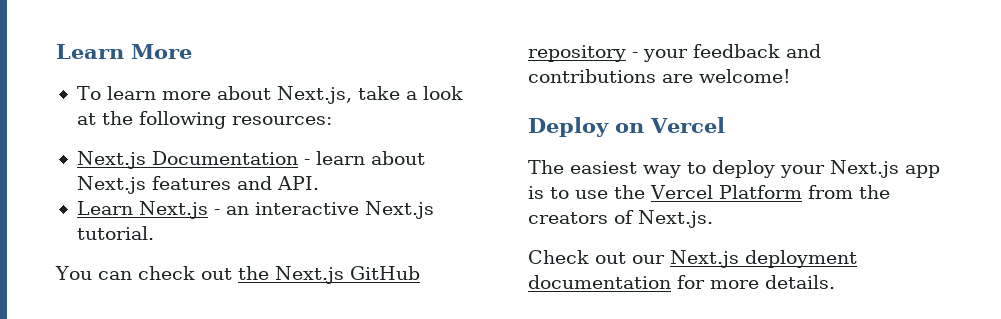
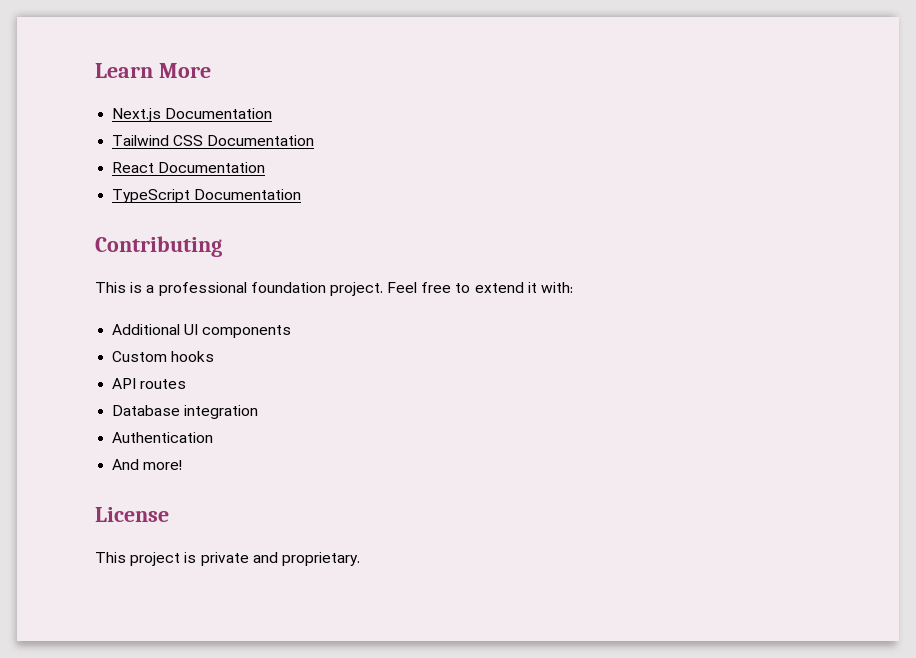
[76,86,463,104] [76,111,332,129] [76,151,425,169] [76,176,319,194] [76,201,434,219] [76,226,154,240] [55,266,420,284] [528,44,821,62] [528,69,791,83] [528,117,725,137] [528,160,940,178] [528,185,890,199] [528,210,713,228] [528,250,857,268] [528,275,835,289] To learn more about Next.js, take a look at the following resources: // Next.js Documentation - learn about Next.js features and API. // Learn Next.js - an interactive Next.js tutorial. // You can check out the Next.js GitHub repository - your feedback and contributions are welcome! // Deploy on Vercel // The easiest way to deploy your Next.js app is to use the Vercel Platform from the creators of Next.js. // Check out our Next.js deployment documentation for more details. -> [112,108,273,122] [112,135,315,146] [112,162,266,173] [112,189,302,203] [95,236,222,257] [95,282,574,296] [112,324,292,338] [112,351,215,362] [112,378,187,389] [112,405,259,419] [112,432,214,443] [112,459,183,470] [95,507,169,522] [95,552,360,566] Next.js Documentation // Tailwind CSS Documentation // React Documentation // TypeScript Documentation // Contributing // This is a professional foundation project. Feel free to extend it with: // Additional UI components // Custom hooks // API routes // Database integration // Authentication // And more! // License // This project is private and proprietary.

